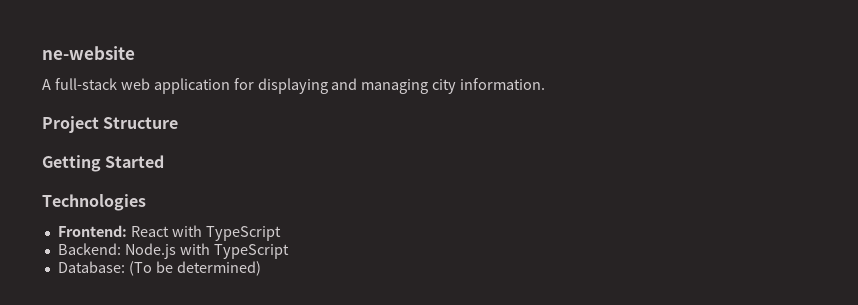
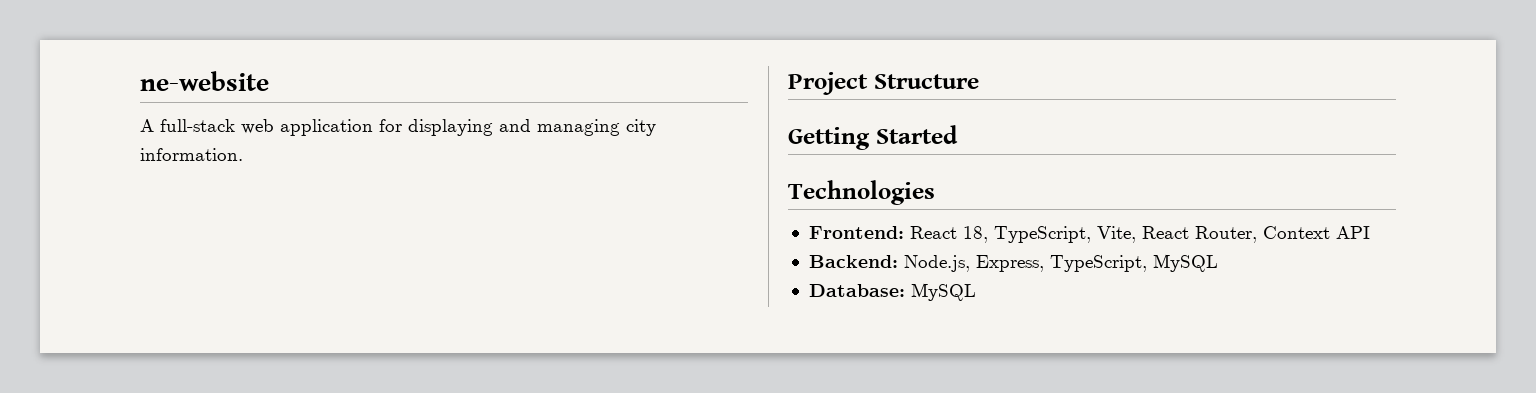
[171,225,281,241] [57,243,289,259] [57,261,261,276] with TypeScript // Backend: Node.js with TypeScript // Database: (To be determined) -> [962,226,1370,243] [808,254,1218,272] [808,283,976,301] 18, TypeScript, Vite, React Router, Context API // Backend: Node.js, Express, TypeScript, MySQL // Database: MySQL

